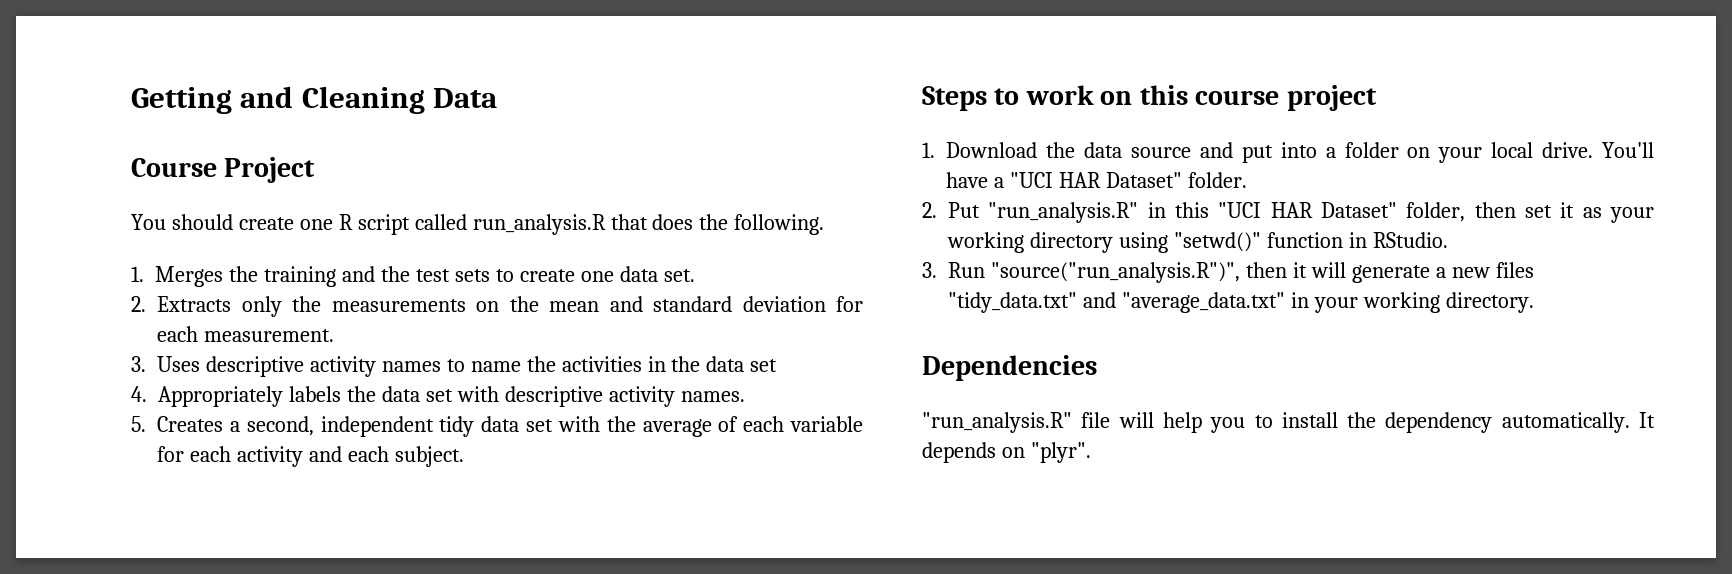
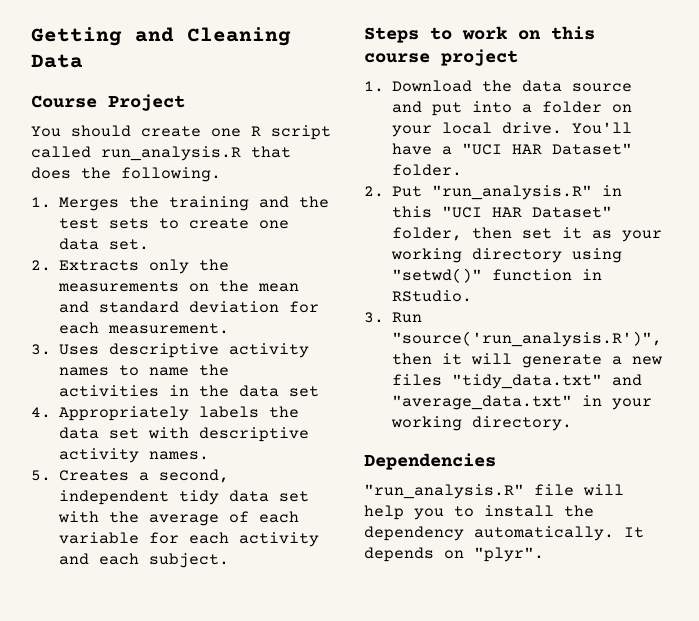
[990,262,1240,283] "source("run_analysis.R")", -> [392,331,663,347] "source('run_analysis.R')",

